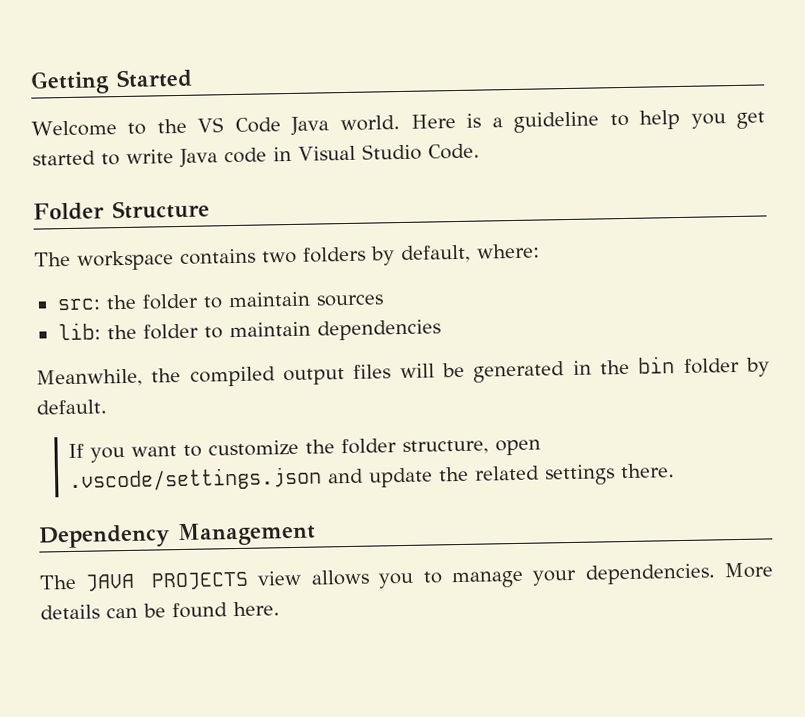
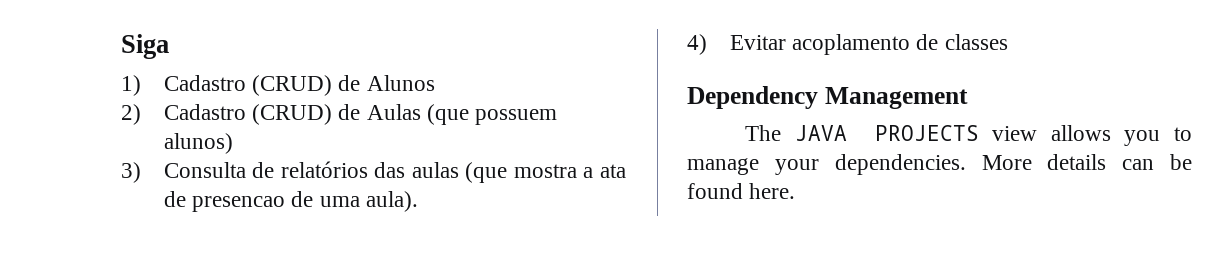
[30,68,193,95] [31,109,765,137] [32,143,480,168] [33,199,210,221] [34,243,540,271] [56,291,384,311] [57,319,441,341] [36,356,771,388] [36,399,107,415] [68,438,542,463] [68,463,676,493] Getting Started // Welcome to the VS Code Java world. Here is a guideline to help you get started to write Java code in Visual Studio Code. // Folder Structure // The workspace contains two folders by default, where: // src: the folder to maintain sources // lib: the folder to maintain dependencies // Meanwhile, the compiled output files will be generated in the bin folder by default. // If you want to customize the folder structure, open .vscode/settings.json and update the related settings there. -> [121,34,169,59] [121,75,435,96] [121,104,557,125] [163,133,233,154] [121,161,626,183] [163,191,418,212] [687,34,1008,55] Siga // 1) Cadastro (CRUD) de Alunos // 2) Cadastro (CRUD) de Aulas (que possuem alunos) // 3) Consulta de relatórios das aulas (que mostra a ata de presencao de uma aula). // 4) Evitar acoplamento de classes

